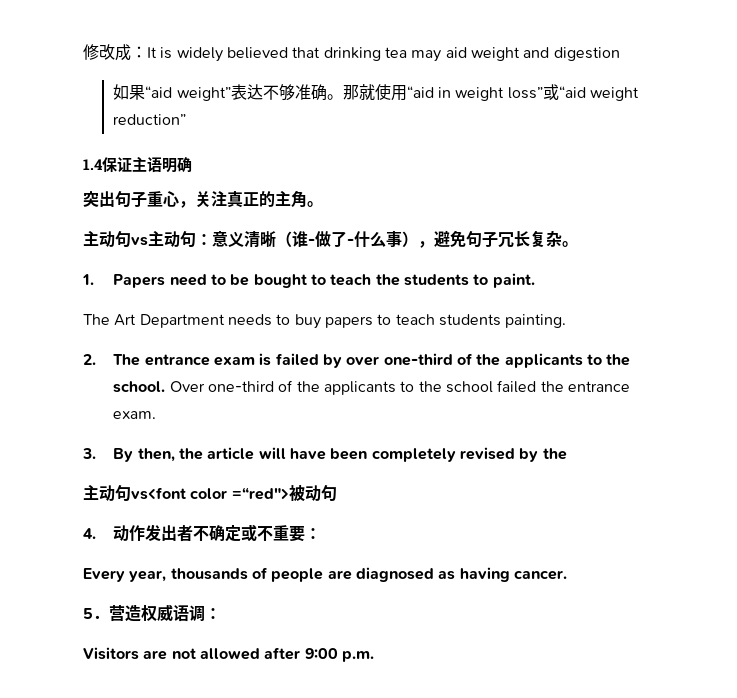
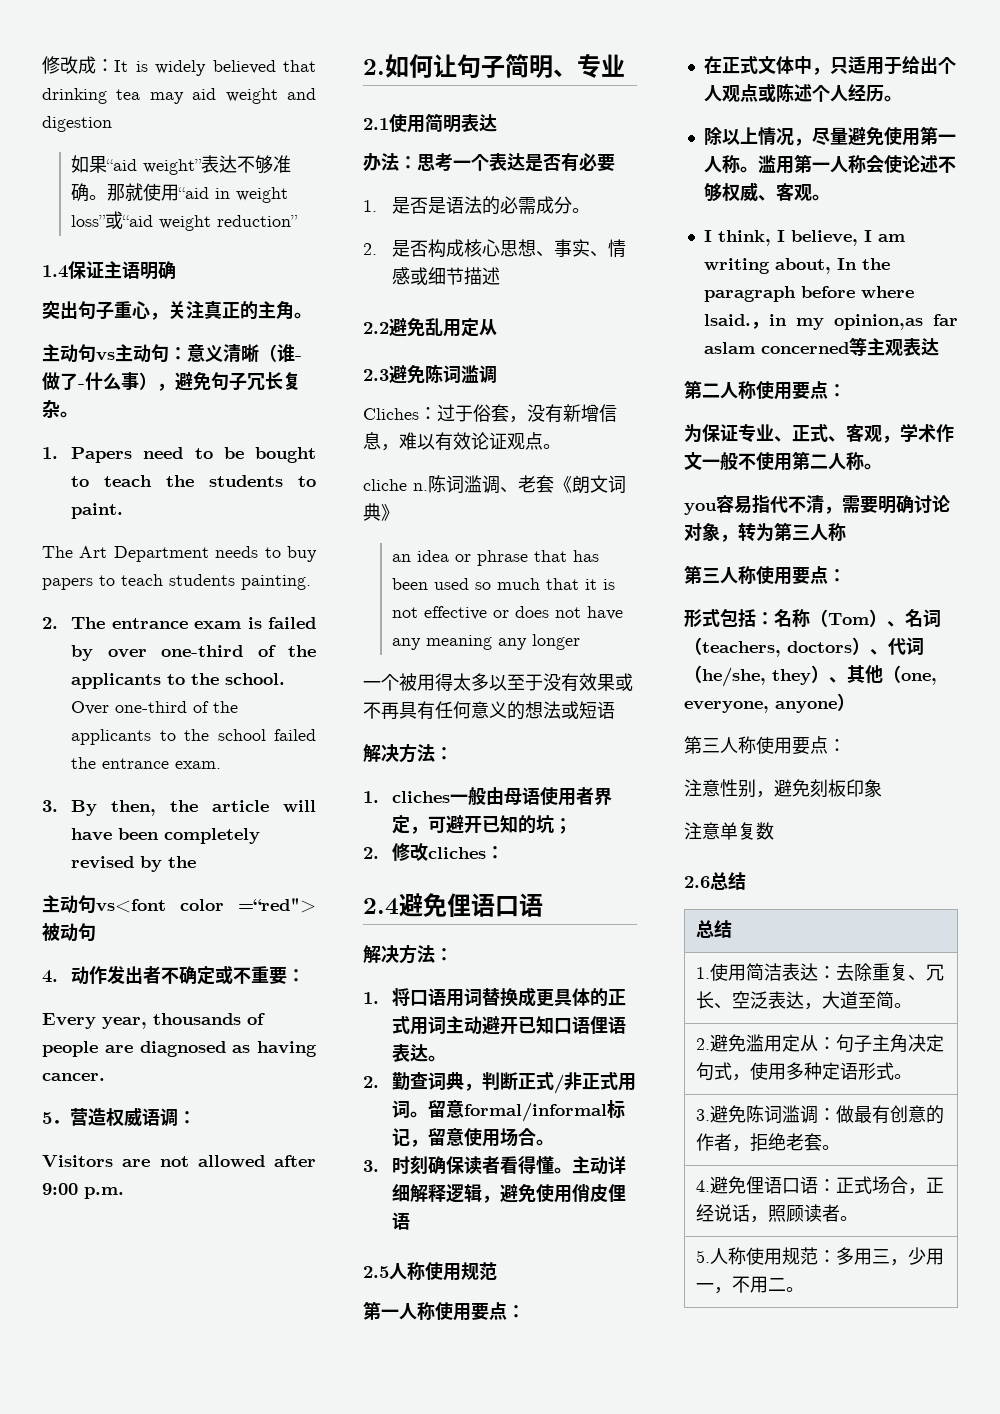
(374, 656) none -> [363,54,625,78] [363,113,497,133] [363,153,615,172] [363,196,591,215] [363,239,627,258] [392,267,501,285] [363,317,497,337] [363,364,497,384] [363,404,617,423] [363,432,561,451] [363,475,626,494] [363,503,399,521] [392,550,600,566] [392,578,616,590] [392,606,624,620] [392,634,581,650] [363,673,633,692] [363,701,615,720] [363,743,453,763] [363,787,613,806] [392,815,573,834] [363,843,505,861] [363,893,543,917] [363,944,453,964] [363,987,627,1007] [392,1016,627,1035] [392,1044,447,1062] [363,1071,637,1094] [392,1100,626,1122] [392,1128,555,1147] [363,1156,627,1175] [392,1183,627,1203] [392,1212,411,1230] [363,1262,497,1281] [363,1301,525,1321] [703,56,956,75] [703,83,902,103] [703,126,956,146] [703,154,956,174] [703,182,830,202] [703,230,905,246] [703,258,890,274] [703,286,914,302] [703,314,958,330] [703,337,939,356] [684,380,846,400] [684,423,954,443] [684,451,882,471] [684,494,950,515] [684,522,846,542] [684,565,846,585] [684,608,941,628] [684,637,924,657] [684,665,937,687] [684,693,855,713] [684,736,846,755] [684,779,882,798] [684,822,774,840] [684,872,746,890] [696,920,733,938] [696,963,945,981] [696,991,913,1010] [696,1034,945,1053] [696,1062,913,1081] [696,1105,945,1124] [696,1133,841,1152] [696,1176,945,1195] [696,1204,859,1223] [696,1247,945,1266] [696,1276,805,1294] // 2.如何让句子简明、专业 // 2.1使用简明表达 // 办法：思考一个表达是否有必要 // 1.是否是语法的必需成分。 // 2.是否构成核心思想、事实、情感或细节描述 // 2.2避免乱用定从 // 2.3避免陈词滥调 // Cliches：过于俗套，没有新增信息，难以有效论证观点。 // cliche n.陈词滥调、老套《朗文词典》 // an idea or phrase that has been used so much that it is not effective or does not have any meaning any longer // 一个被用得太多以至于没有效果或不再具有任何意义的想法或短语 // 解决方法： // 1. cliches一般由母语使用者界定，可避开已知的坑； // 2.修改cliches： // 2.4避免俚语口语 // 解决方法： // 1.将口语用词替换成更具体的正式用词主动避开已知口语俚语表达。 // 2.勤查词典，判断正式/非正式用词。留意formal/informal标记，留意使用场合。 // 3.时刻确保读者看得懂。主动详细解释逻辑，避免使用俏皮俚语 // 2.5人称使用规范 // 第一人称使用要点： // 在正式文体中，只适用于给出个人观点或陈述个人经历。 // 除以上情况，尽量避免使用第一人称。滥用第一人称会使论述不够权威、客观。 // I think, I believe, I am writing about, In the paragraph before where lsaid.，in my opinion,as far aslam concerned等主观表达 // 第二人称使用要点： // 为保证专业、正式、客观，学术作文一般不使用第二人称。 // you容易指代不清，需要明确讨论对象，转为第三人称 // 第三人称使用要点： // 形式包括：名称（Tom）、名词（teachers, doctors）、代词（he/she, they）、其他（one, everyone, anyone） // 第三人称使用要点： // 注意性别，避免刻板印象 // 注意单复数 // 2.6总结 // 总结 // 1.使用简洁表达：去除重复、冗长、空泛表达，大道至简。 // 2.避免滥用定从：句子主角决定句式，使用多种定语形式。 // 3.避免陈词滥调：做最有创意的作者，拒绝老套。 // 4.避免俚语口语：正式场合，正经说话，照顾读者。 // 5.人称使用规范：多用三，少用一，不用二。

